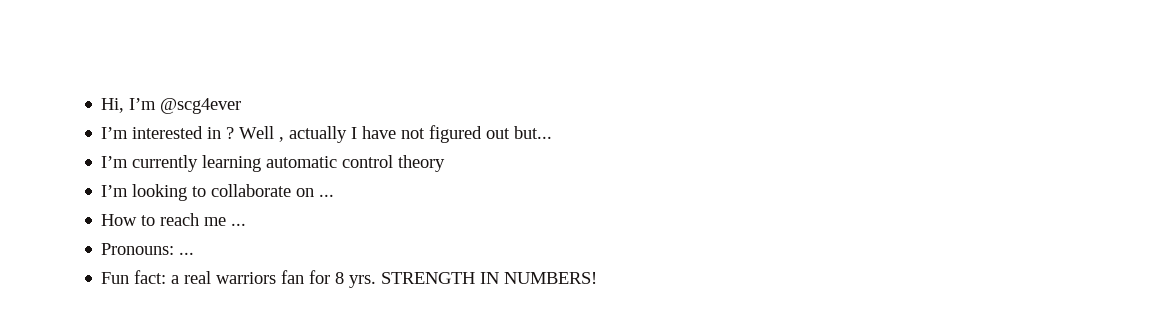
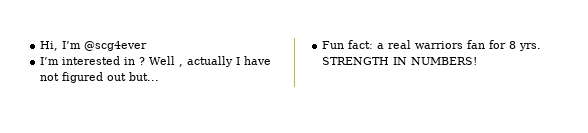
[101,155,446,172] [101,184,335,201] [101,213,247,226] [101,243,195,255] // I’m currently learning automatic control theory // I’m looking to collaborate on ... // How to reach me ... // Pronouns: ... -> (160, 76) none

